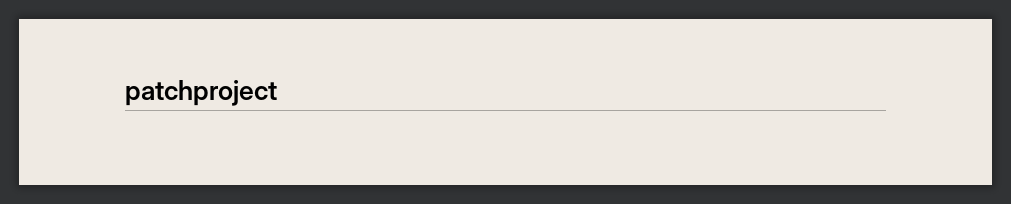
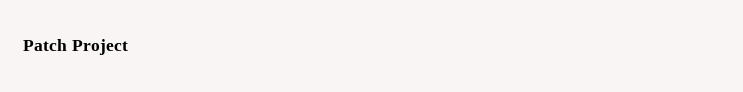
[125,80,277,106] patchproject -> [23,39,128,55] Patch Project

